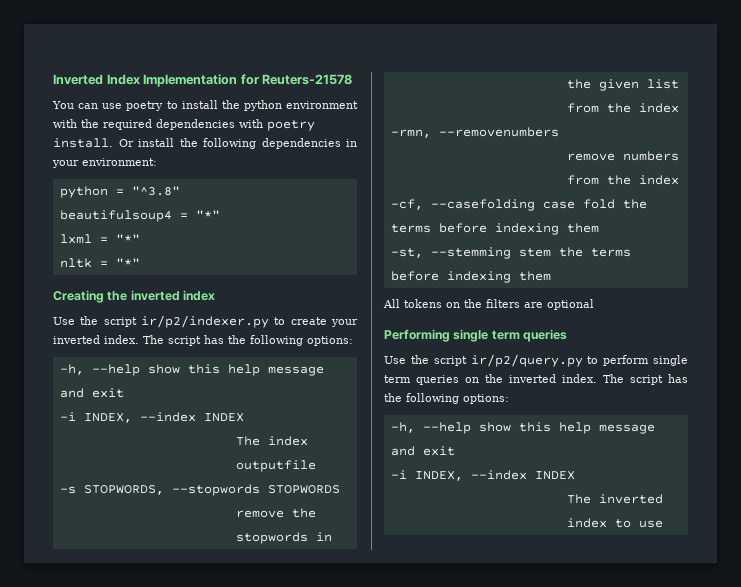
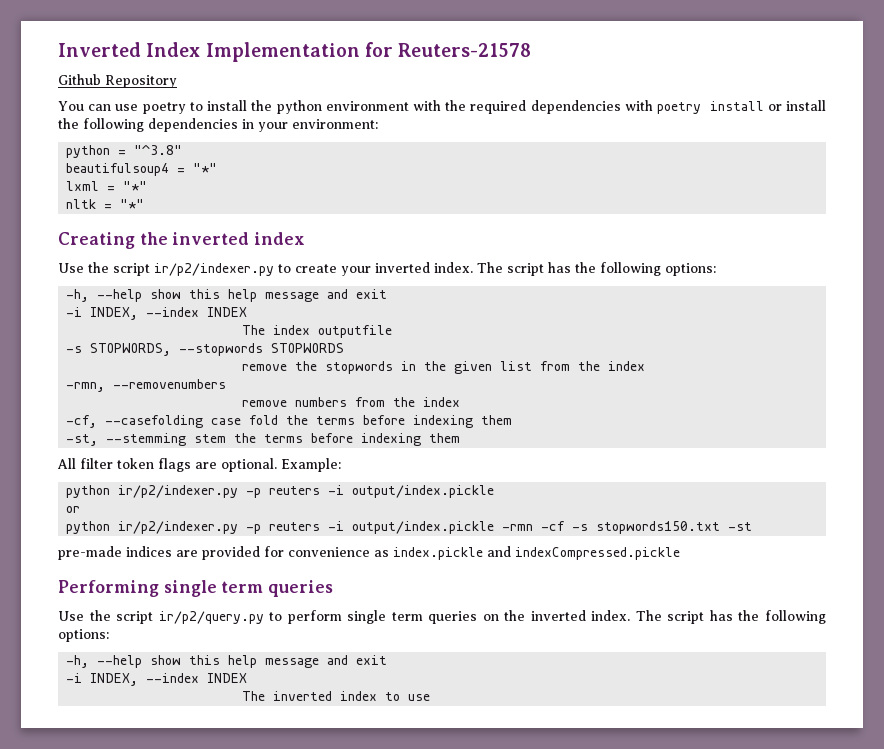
(353, 79) none -> [58,74,177,88] // Github Repository
[53,138,134,148] install. Or -> [709,101,782,111] install or
[404,299,594,310] tokens on the filters are optional -> [80,458,341,472] [66,485,495,498] [66,506,81,513] [66,521,753,534] [58,546,680,560] filter token flags are optional. Example: // python ir/p2/indexer.py -p reuters -i output/index.pickle // or // python ir/p2/indexer.py -p reuters -i output/index.pickle -rmn -cf -s stopwords150.txt -st // pre-made indices are provided for convenience as index.pickle and indexCompressed.pickle

